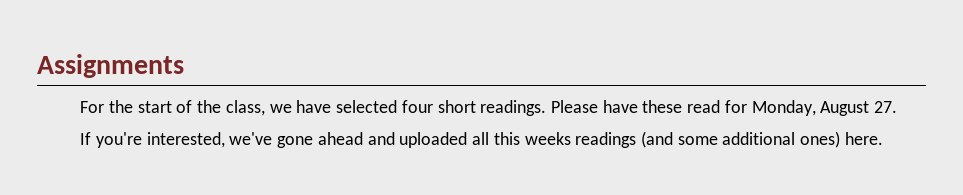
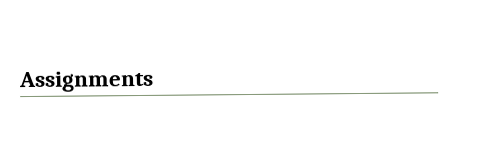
[80,100,898,116] [80,131,883,148] // For the start of the class, we have selected four short readings. Please have these read for Monday, August 27. // If you're interested, we've gone ahead and uploaded all this weeks readings (and some additional ones) here. -> (154, 81) none

